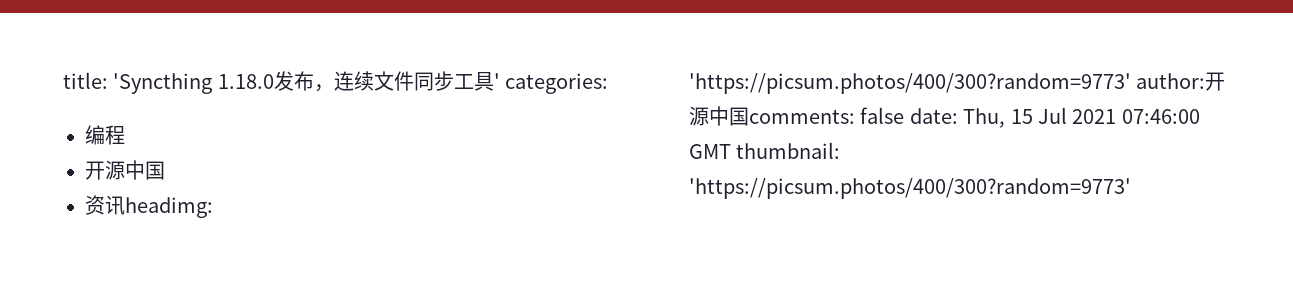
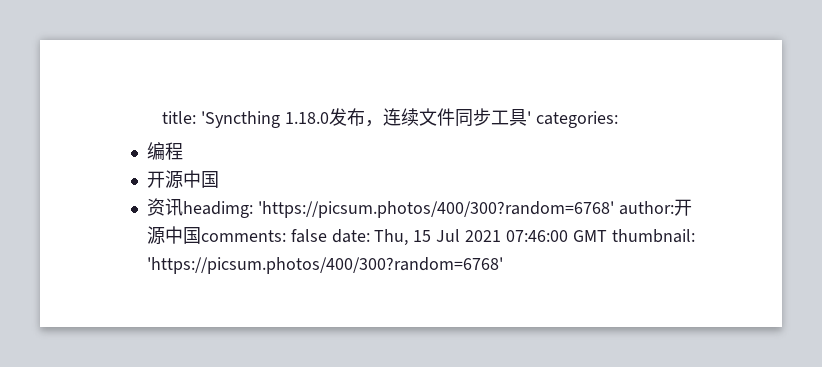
[689,73,1131,94] 'https://picsum.photos/400/300?random=9773' -> [257,201,614,218] 'https://picsum.photos/400/300?random=6768'
[689,178,1131,199] 'https://picsum.photos/400/300?random=9773' -> [146,257,503,274] 'https://picsum.photos/400/300?random=6768'

